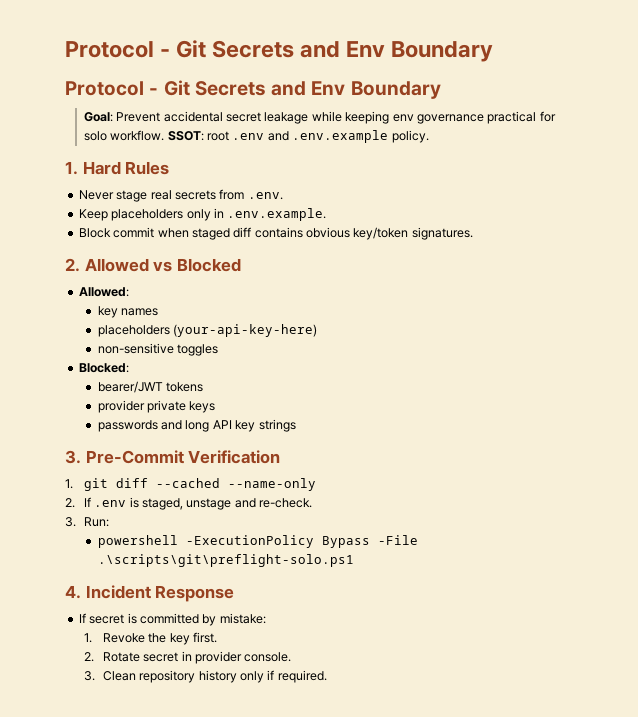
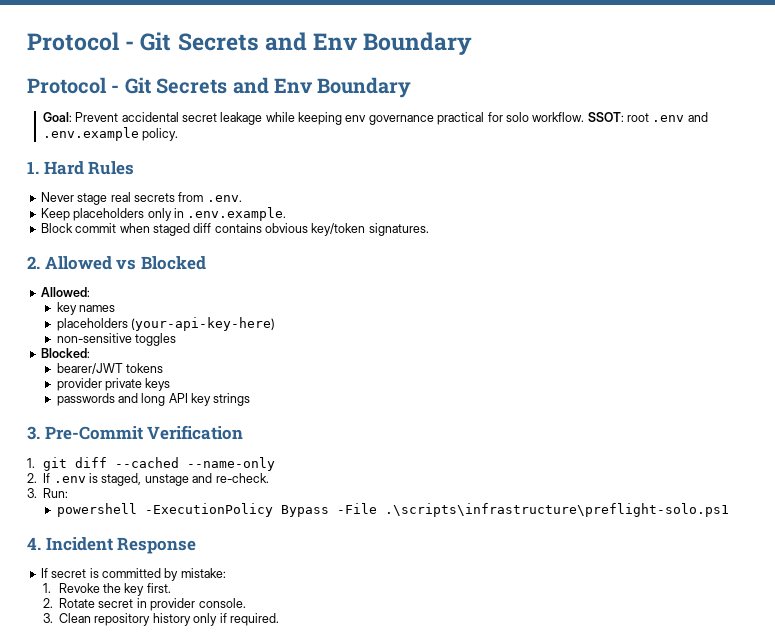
[97,554,354,567] .\scripts\git\preflight-solo.ps1 -> [384,503,729,517] .\scripts\infrastructure\preflight-solo.ps1

